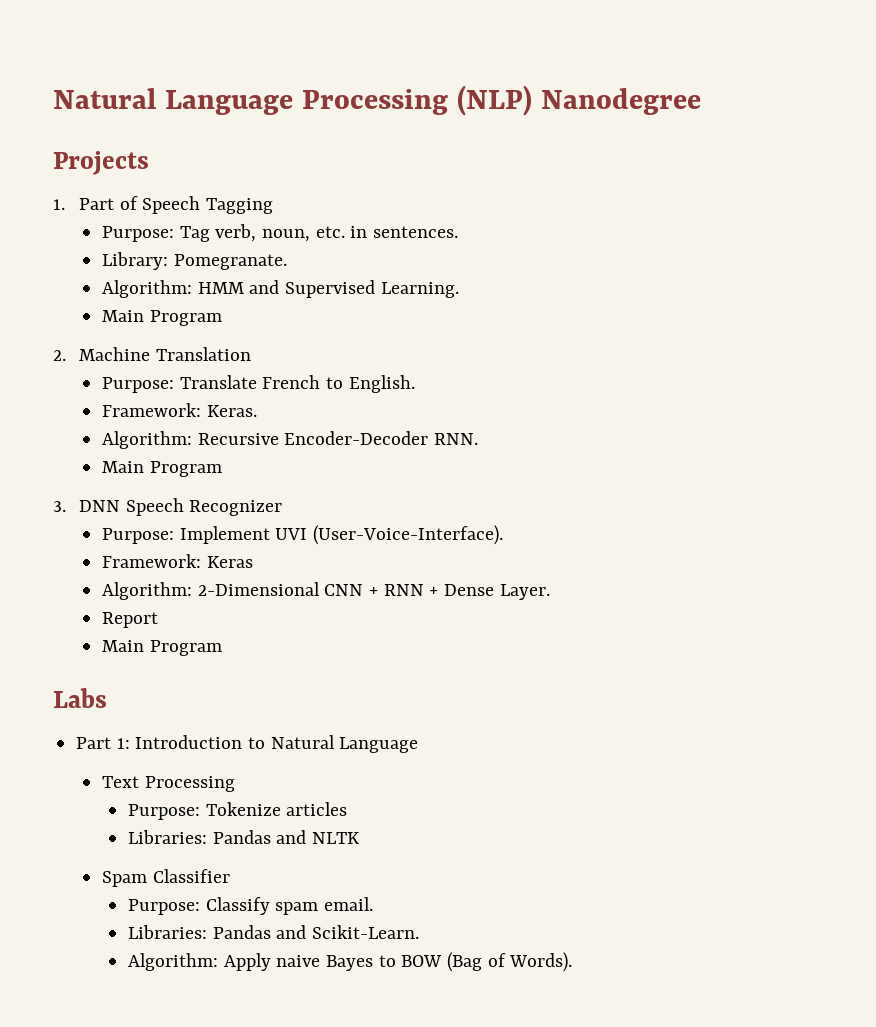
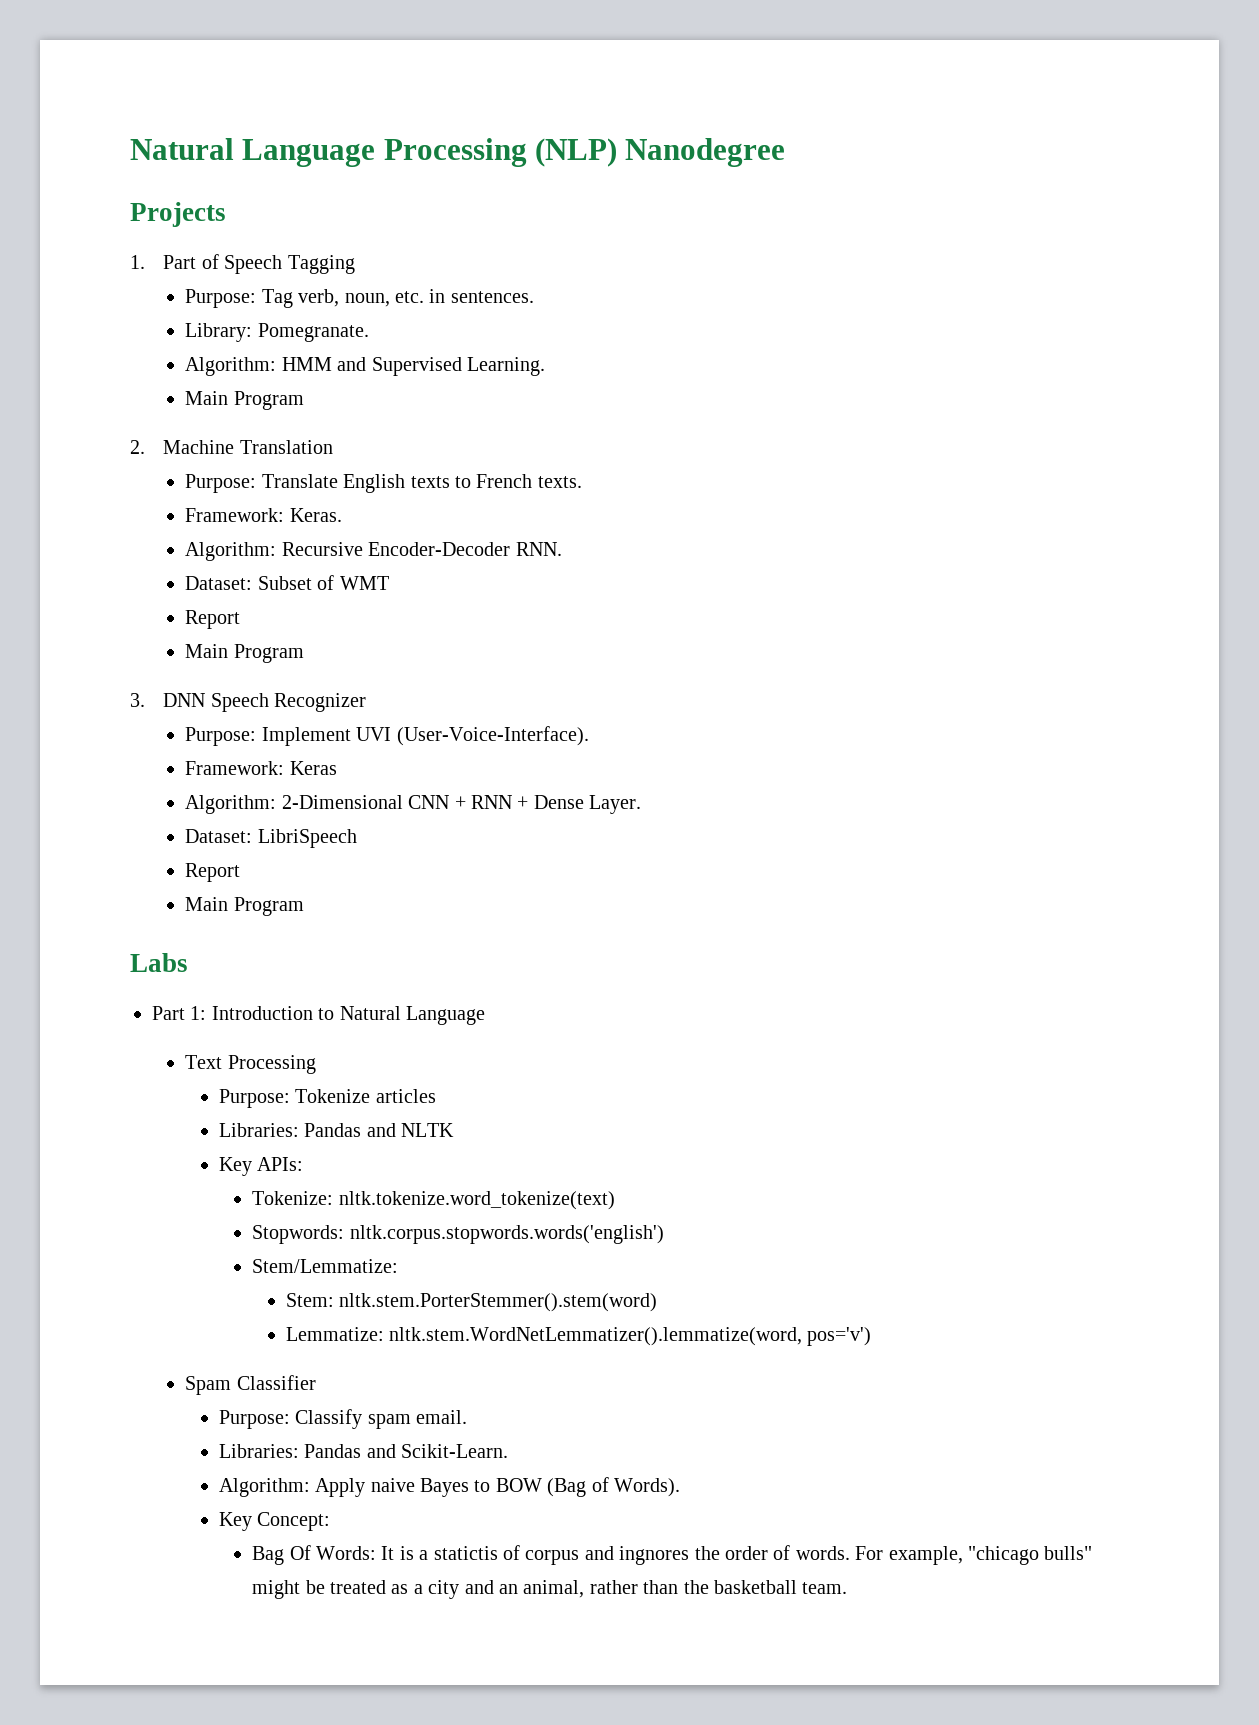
[262,375,415,393] French to English. -> [343,474,582,493] English texts to French texts.
(479, 439) none -> [185,575,389,590] [185,610,241,629] // Dataset: Subset of WMT // Report
(550, 592) none -> [185,829,357,848] // Dataset: LibriSpeech
(361, 838) none -> [218,1157,304,1176] [252,1191,615,1210] [252,1225,664,1244] [252,1259,399,1273] [285,1293,657,1312] [285,1327,872,1346] // Key APIs: // Tokenize: nltk.tokenize.word_tokenize(text) // Stopwords: nltk.corpus.stopwords.words('english') // Stem/Lemmatize: // Stem: nltk.stem.PorterStemmer().stem(word) // Lemmatize: nltk.stem.WordNetLemmatizer().lemmatize(word, pos='v')
(573, 962) none -> [218,1512,331,1531] [252,1545,1093,1565] [252,1580,848,1599] // Key Concept: // Bag Of Words: It is a statictis of corpus and ingnores the order of words. For example, "chicago bulls" might be treated as a city and an animal, rather than the basketball team.

